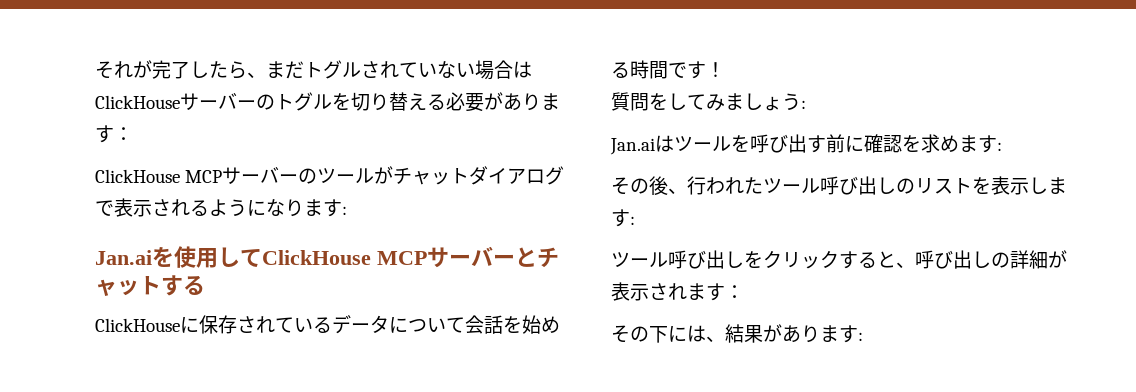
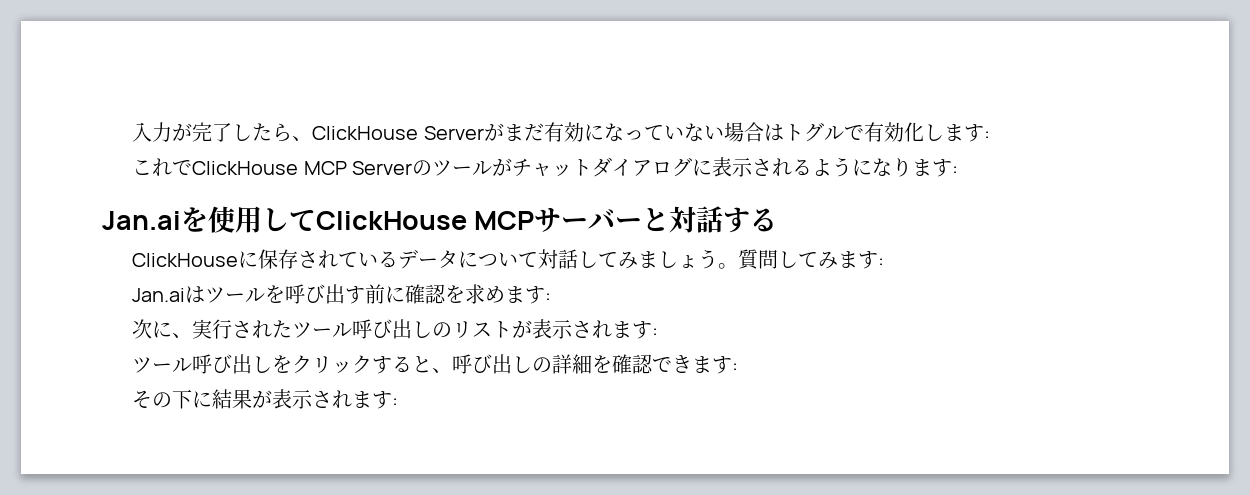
[95,61,133,79] それ -> [132,122,173,142] 入力
[266,60,532,80] [95,92,560,112] [95,125,133,143] [95,167,299,184] まだトグルされていない場合はClickHouseサーバーのトグルを切り替える必要があります： // ClickHouse MCPサーバー -> [312,122,990,142] [132,158,413,177] ClickHouse Serverがまだ有効になっていない場合はトグルで有効化します: // これでClickHouse MCP Server
[95,200,114,216] で -> [692,159,713,176] に
[537,247,559,268] [95,276,161,296] チャット -> [669,206,724,233] 対話
[465,315,560,334] [611,60,725,79] [611,92,801,111] 会話を始める時間です！ // 質問をしてみましょう -> [538,249,879,270] 対話してみましょう。質問してみます
[611,176,725,195] その後、行わ -> [132,319,253,339] 次に、実行さ
[972,176,1048,195] を表示し -> [512,319,613,339] が表示され
[1048,250,1067,268] [611,282,744,301] [611,324,820,343] が表示されます： // その下には、結果があり -> [592,354,739,374] [132,389,353,409] を確認できます: // その下に結果が表示され

